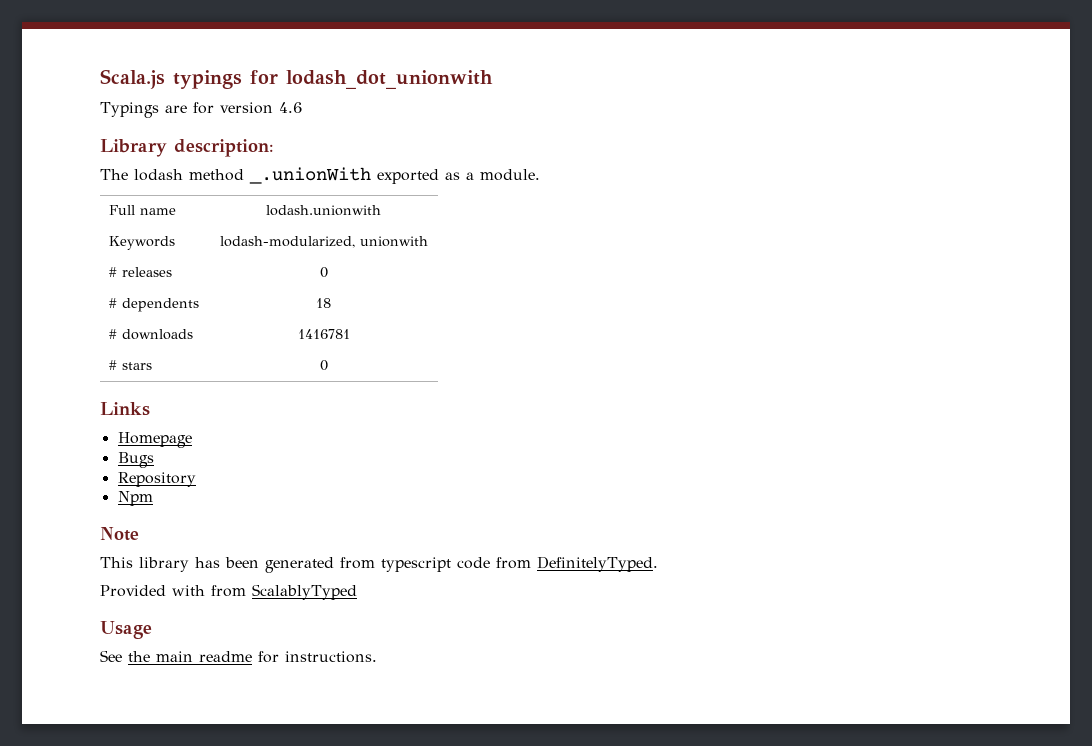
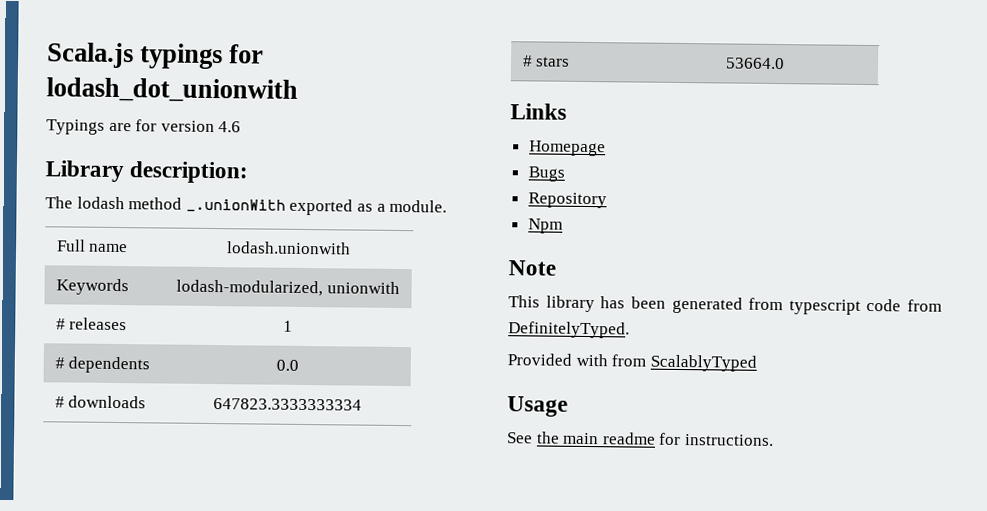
[319,267,328,278] 0 -> [283,320,293,332] 1
[316,298,331,308] 18 -> [275,359,299,371] 0.0
[297,329,350,339] 1416781 -> [212,398,362,411] 647823.3333333334
[319,360,328,371] 0 -> [725,57,785,70] 53664.0

